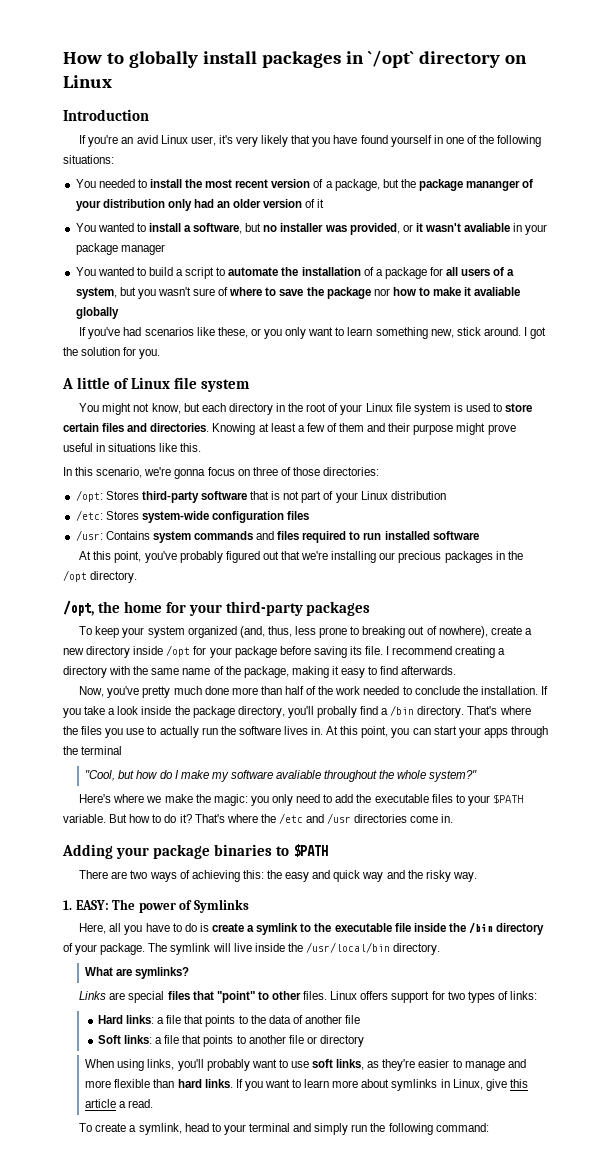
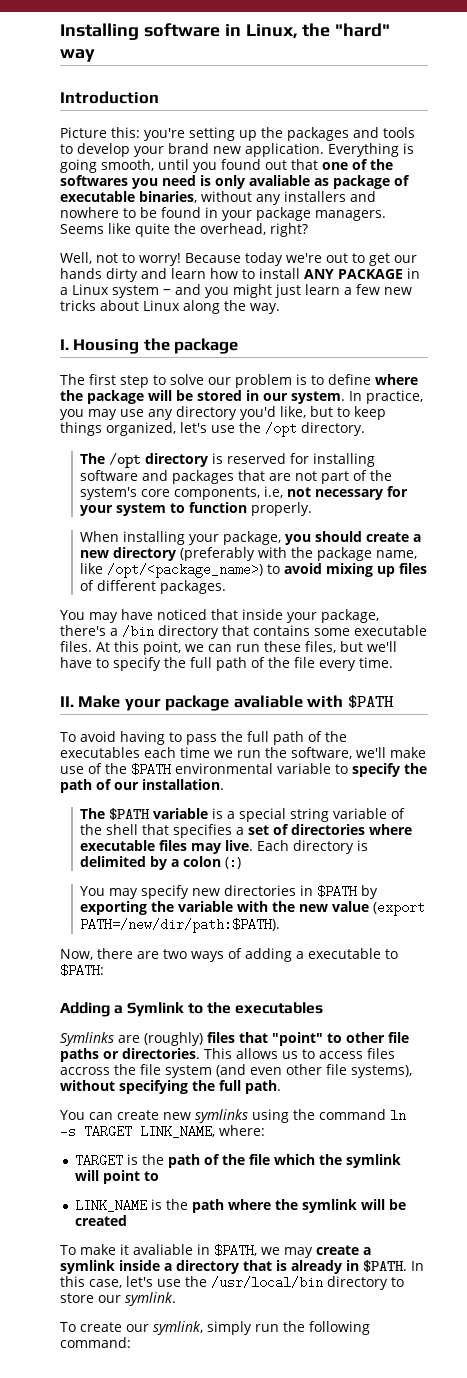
[63,50,527,68] [63,75,112,88] [63,109,149,121] [79,135,542,147] [63,155,114,164] [75,179,534,191] [75,199,325,211] [75,223,548,235] [75,243,165,255] [75,267,515,279] [75,287,521,299] [75,307,119,319] [79,327,547,339] [63,347,161,359] [62,377,250,392] [79,403,533,415] [63,423,516,435] [63,443,202,452] [63,467,380,479] [75,490,446,503] [75,510,310,523] [75,530,479,543] [79,551,523,563] [63,570,138,583] [63,600,371,616] [79,626,532,638] [63,645,506,658] [63,666,457,678] [79,686,548,698] [63,705,531,718] [63,726,548,738] [63,746,123,755] [85,770,478,782] [79,794,523,806] [63,813,454,824] [62,844,328,859] [79,870,477,882] [63,899,249,913] [79,922,545,935] [63,942,441,955] [85,967,190,979] [79,991,165,1003] How to globally install packages in `/opt` directory on Linux // Introduction // If you're an avid Linux user, it's very likely that you have found yourself in one of the following situations: // You needed to install the most recent version of a package, but the package mananger of your distribution only had an older version of it // You wanted to install a software, but no installer was provided, or it wasn't avaliable in your package manager // You wanted to build a script to automate the installation of a package for all users of a system, but you wasn't sure of where to save the package nor how to make it avaliable globally // If you've had scenarios like these, or you only want to learn something new, stick around. I got the solution for you. // A little of Linux file system // You might not know, but each directory in the root of your Linux file system is used to store certain files and directories. Knowing at least a few of them and their purpose might prove useful in situations like this. // In this scenario, we're gonna focus on three of those directories: // /opt: Stores third-party software that is not part of your Linux distribution // /etc: Stores system-wide configuration files // /usr: Contains system commands and files required to run installed software // At this point, you've probably figured out that we're installing our precious packages in the /opt directory. // /opt, the home for your third-party packages // To keep your system organized (and, thus, less prone to breaking out of nowhere), create a new directory inside /opt for your package before saving its file. I recommend creating a directory with the same name of the package, making it easy to find afterwards. // Now, you've pretty much done more than half of the work needed to conclude the installation. If you take a look inside the package directory, you'll probally find a /bin directory. That's where the files you use to actually run the software lives in. At this point, you can start your apps through the terminal // "Cool, but how do I make my software avaliable throughout the whole system?" // Here's where we make the magic: you only need to add the executable files to your $PATH variable. But how to do it? That's where the /etc and /usr directories come in. // Adding your package binaries to $PATH // There are two ways of achieving this: the easy and quick way and the risky way. // 1. EASY: The power of Symlinks // Here, all you have to do is create a symlink to the executable file inside the /bin directory of your package. The symlink will live inside the /usr/local/bin directory. // What are symlinks? // Links are special -> [60,23,391,40] [60,49,95,62] [60,91,159,104] [60,127,415,141] [60,143,414,157] [60,159,393,173] [60,175,410,189] [60,191,376,205] [60,207,386,221] [60,223,308,237] [60,252,417,266] [60,268,420,282] [60,284,412,298] [60,300,280,314] [60,338,239,354] [60,374,418,388] [60,390,423,404] [60,406,386,420] [60,422,365,437] [80,452,376,468] [80,470,393,484] [80,486,409,500] [80,502,313,516] [80,531,422,545] [80,547,418,561] [80,563,428,578] [80,580,227,594] [60,609,379,623] [60,625,427,639] [60,641,397,655] [60,657,393,671] [60,695,394,711] [60,731,347,745] [60,747,426,759] [60,763,427,777] [60,779,224,793] [80,808,406,822] [80,824,413,838] [80,840,369,854] [80,856,242,870] [80,885,379,899] [80,901,426,916] [80,918,281,933] [60,948,398,962] [60,964,104,977] [60,1002,323,1017] [60,1032,203,1046] Installing software in Linux, the "hard" way // Introduction // Picture this: you're setting up the packages and tools to develop your brand new application. Everything is going smooth, until you found out that one of the softwares you need is only avaliable as package of executable binaries, without any installers and nowhere to be found in your package managers. Seems like quite the overhead, right? // Well, not to worry! Because today we're out to get our hands dirty and learn how to install ANY PACKAGE in a Linux system ‒ and you might just learn a few new tricks about Linux along the way. // I. Housing the package // The first step to solve our problem is to define where the package will be stored in our system. In practice, you may use any directory you'd like, but to keep things organized, let's use the /opt directory. // The /opt directory is reserved for installing software and packages that are not part of the system's core components, i.e, not necessary for your system to function properly. // When installing your package, you should create a new directory (preferably with the package name, like /opt/<package_name>) to avoid mixing up files of different packages. // You may have noticed that inside your package, there's a /bin directory that contains some executable files. At this point, we can run these files, but we'll have to specify the full path of the file every time. // II. Make your package avaliable with $PATH // To avoid having to pass the full path of the executables each time we run the software, we'll make use of the $PATH environmental variable to specify the path of our installation. // The $PATH variable is a special string variable of the shell that specifies a set of directories where executable files may live. Each directory is delimited by a colon (:) // You may specify new directories in $PATH by exporting the variable with the new value (export PATH=/new/dir/path:$PATH). // Now, there are two ways of adding a executable to $PATH: // Adding a Symlink to the executables // Symlinks are (roughly)
[303,991,537,1003] [97,1015,361,1027] [97,1035,364,1047] [85,1059,526,1071] [85,1079,528,1091] [85,1099,154,1108] [79,1123,312,1135] files. Linux offers support for two types of links: // Hard links: a file that points to the data of another file // Soft links: a file that points to another file or directory // When using links, you'll probably want to use soft links, as they're easier to manage and more flexible than hard links. If you want to learn more about symlinks in Linux, give this article a read. // To create a symlink, head to your terminal and -> [388,1032,409,1043] [60,1048,395,1062] [60,1064,412,1078] [60,1080,281,1094] [60,1109,406,1123] [60,1125,265,1138] [74,1154,401,1168] [74,1170,159,1184] [74,1199,406,1213] [74,1215,127,1226] [60,1244,371,1258] [60,1260,424,1274] [60,1276,404,1290] [60,1292,176,1306] [60,1321,203,1335] file paths or directories. This allows us to access files accross the file system (and even other file systems), without specifying the full path. // You can create new symlinks using the command ln -s TARGET LINK_NAME, where: // TARGET is the path of the file which the symlink will point to // LINK_NAME is the path where the symlink will be created // To make it avaliable in $PATH, we may create a symlink inside a directory that is already in $PATH. In this case, let's use the /usr/local/bin directory to store our symlink. // To create our symlink,

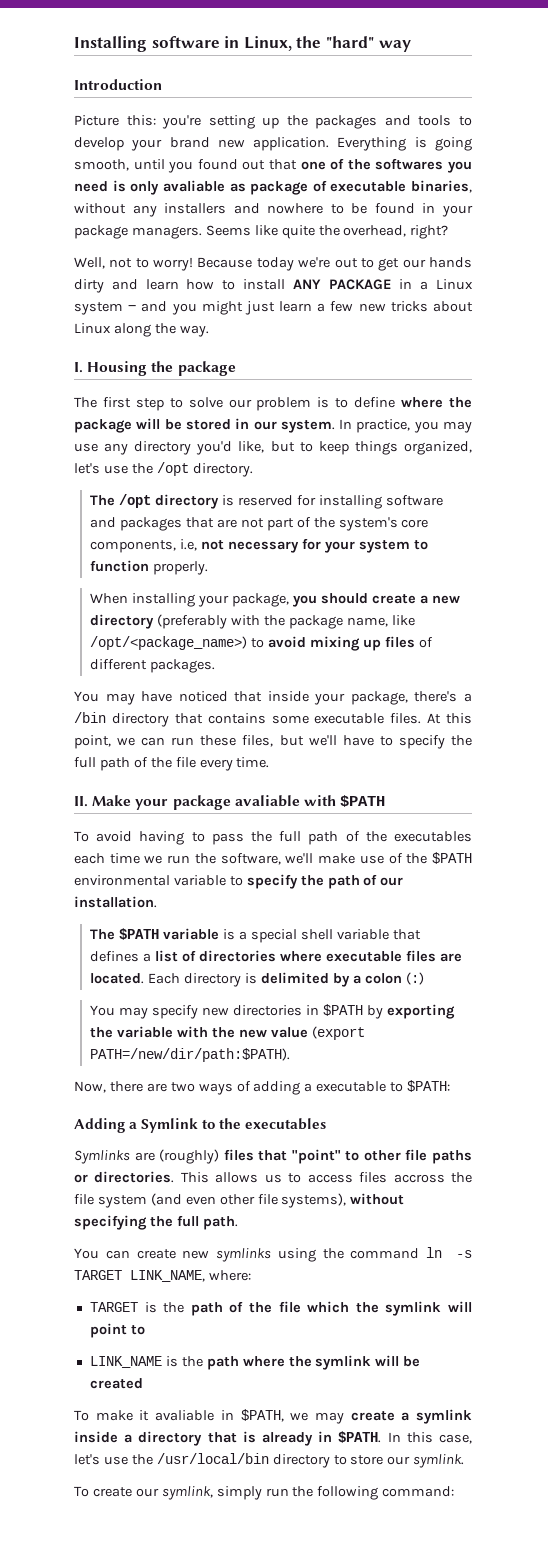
[290,808,406,822] [80,824,270,838] string variable of the shell that specifies a set -> [300,929,421,940] [90,950,179,962] shell variable that defines a list
[191,840,254,854] may live. -> [439,953,462,962] [90,973,145,984] are located.

